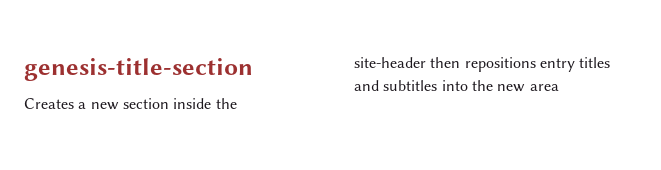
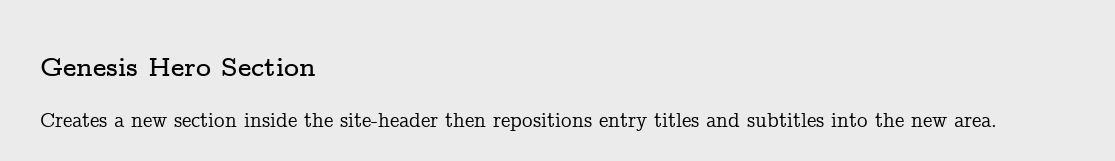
[24,58,253,81] genesis-title-section -> [40,58,316,76] Genesis Hero Section
[529,84,559,91] area -> [954,116,997,127] area.

